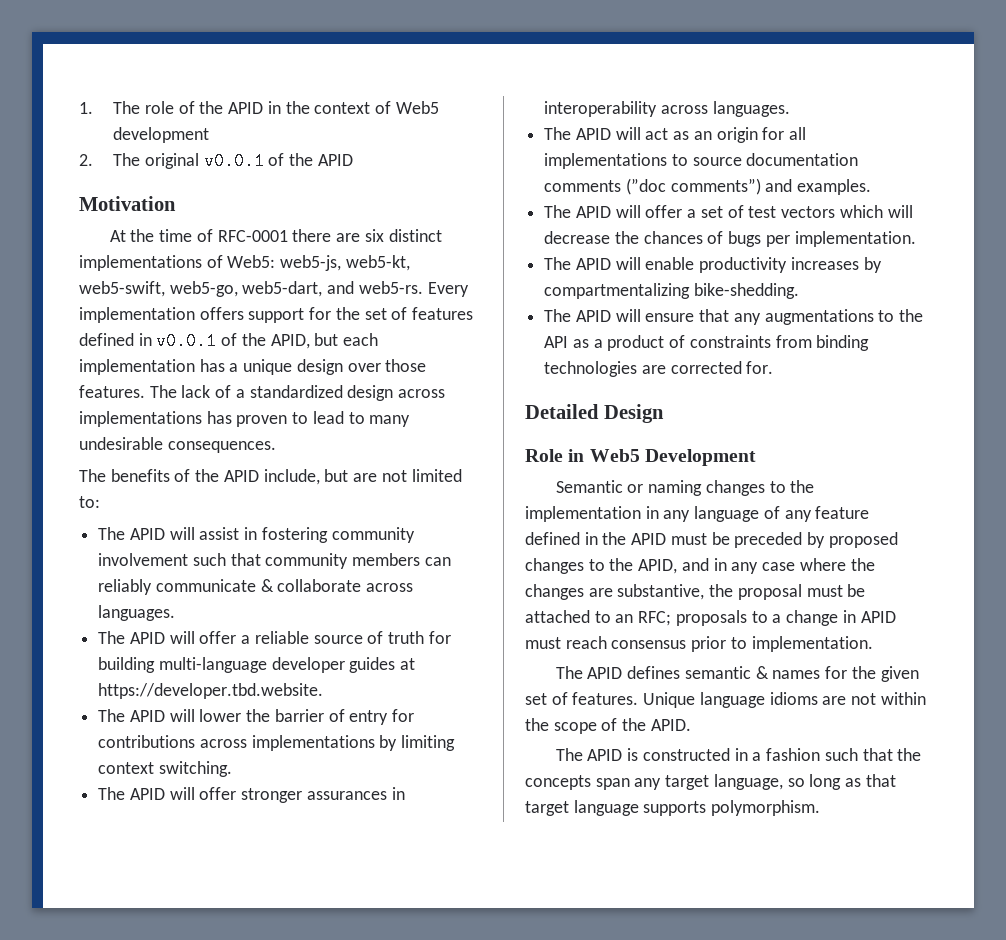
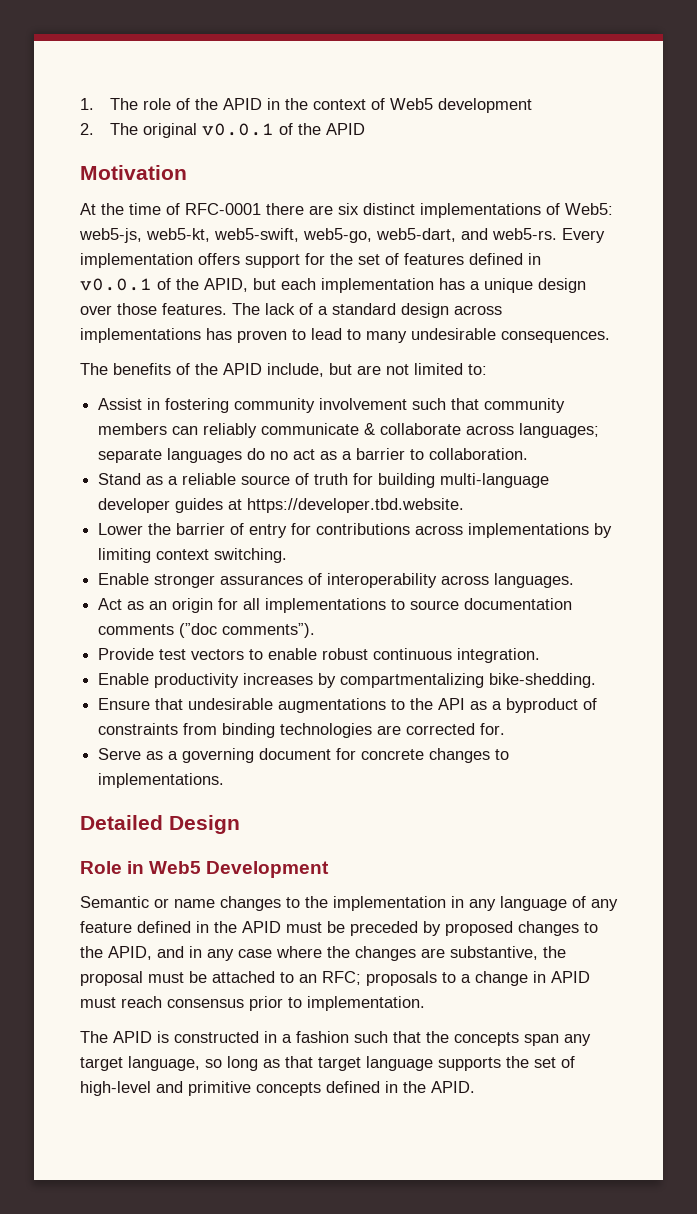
[249,385,343,398] standardized -> [332,303,396,315] standard
[98,527,240,540] The APID will assist -> [98,398,143,410] Assist
[98,605,176,621] [98,631,237,644] languages. // The APID will offer -> [519,423,600,438] [98,448,529,463] [98,473,164,485] languages; separate languages do no act as a barrier to collaboration. // Stand as
[98,709,242,722] The APID will lower -> [98,523,144,535] Lower
[98,787,237,800] The APID will offer -> [98,573,150,585] Enable
[391,787,405,800] in -> [308,573,323,585] of
[544,127,669,140] The APID will act -> [98,598,123,610] Act
[670,178,872,195] [544,205,913,218] [544,231,916,247] [544,257,695,270] comments”) and examples. // The APID will offer a set of test vectors which will decrease the chances of bugs per implementation. // The APID will enable -> [222,623,316,638] [98,648,541,663] [98,673,150,685] comments”). // Provide test vectors to enable robust continuous integration. // Enable
[544,309,761,325] The APID will ensure that any -> [98,698,274,710] Ensure that undesirable
[607,335,665,351] product -> [506,698,579,713] byproduct
(774, 367) none -> [98,748,510,763] [98,773,225,788] // Serve as a governing document for concrete changes to implementations.
[648,480,703,496] naming -> [174,899,215,908] name
[555,666,919,682] [525,692,926,708] [525,718,691,734] // The APID defines semantic & names for the given set of features. Unique language idioms are not within the scope of the APID. -> (425, 1003) none
[711,800,821,816] polymorphism. -> [506,1056,575,1068] [80,1081,475,1096] the set of high-level and primitive concepts defined in the APID.

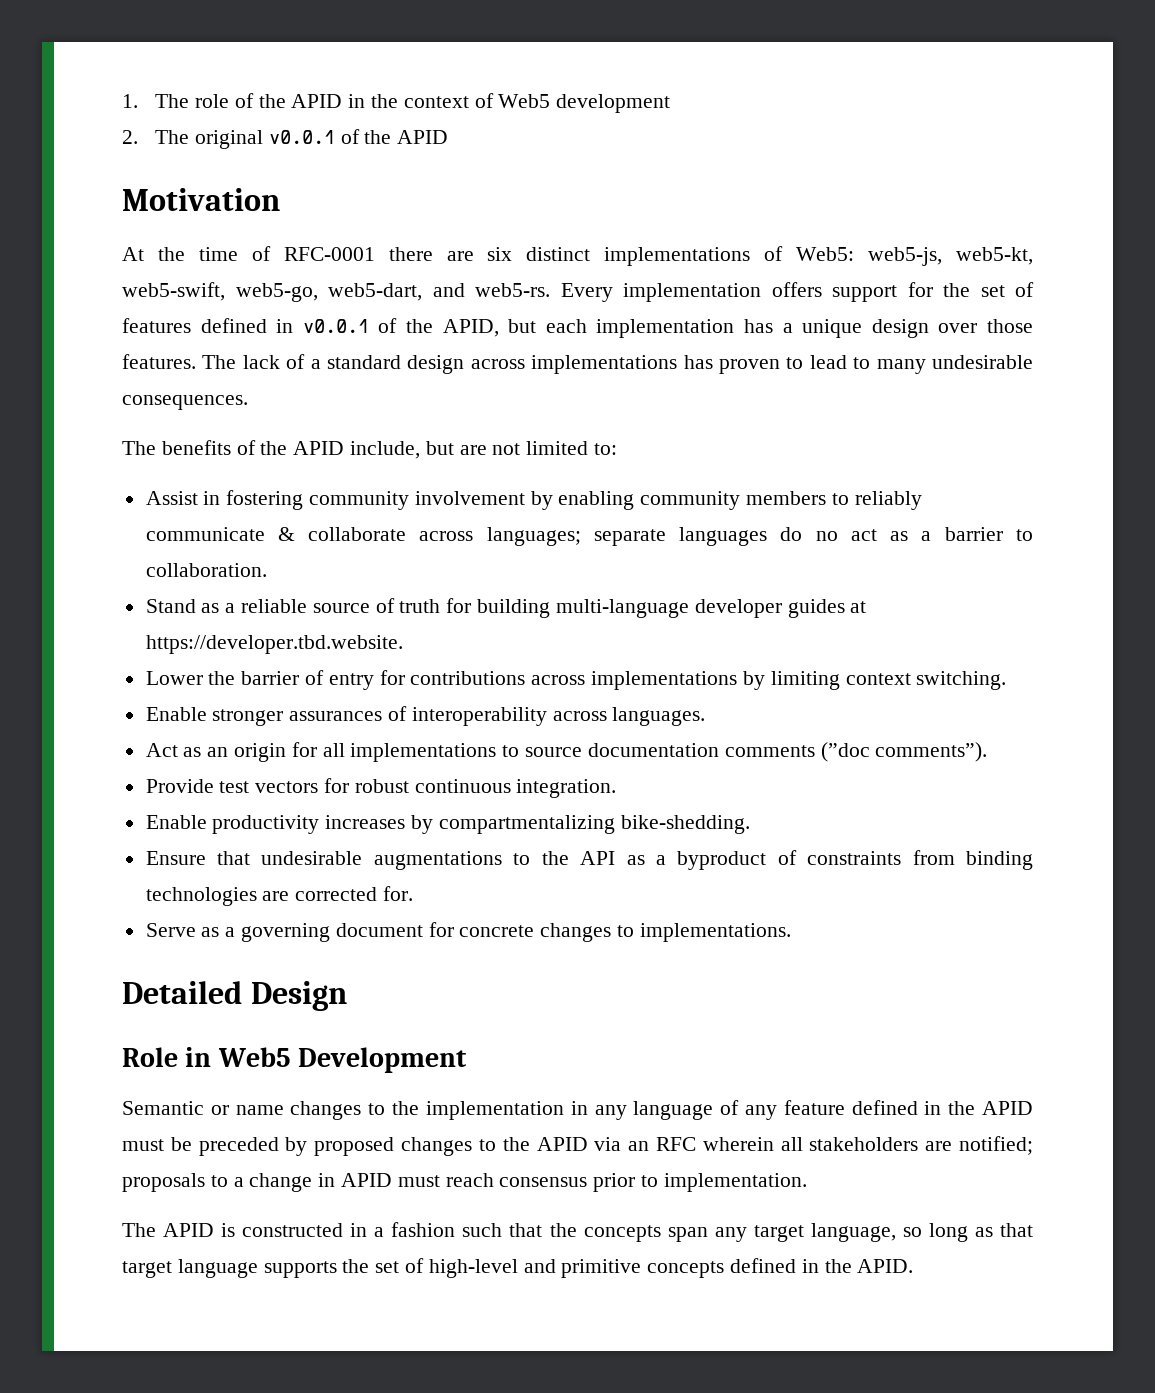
[412,398,480,410] such that -> [530,491,635,510] by enabling
[172,426,199,435] can -> [831,493,849,505] to
[249,648,318,660] to enable -> [324,778,350,793] for
[108,946,566,961] [80,971,361,986] APID, and in any case where the changes are substantive, the proposal must be attached to an RFC; -> [536,1136,1033,1155] APID via an RFC wherein all stakeholders are notified;

